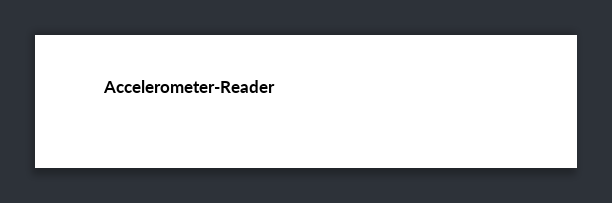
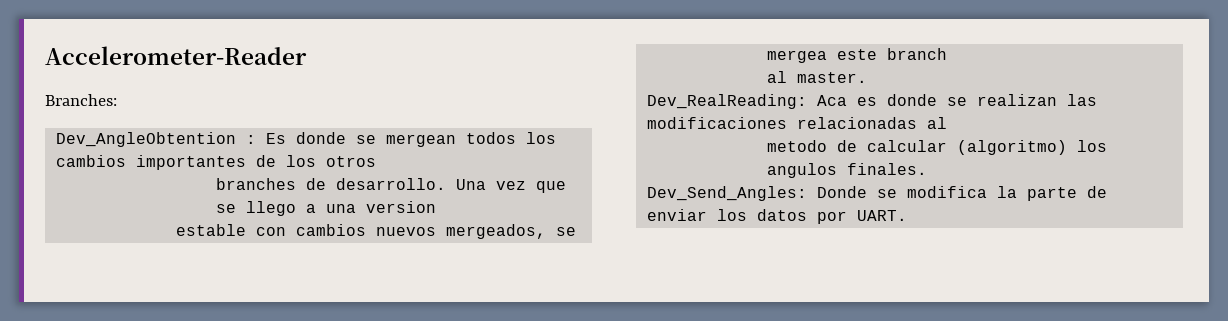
(275, 86) none -> [45,94,117,106] [56,132,557,147] [56,155,377,170] [216,178,567,193] [216,201,437,216] [176,224,577,239] [767,48,948,63] [767,71,868,83] [647,94,1098,109] [647,117,948,129] [767,140,1108,155] [767,163,928,178] [647,186,1108,201] [647,209,908,224] // Branches: // Dev_AngleObtention : Es donde se mergean todos los cambios importantes de los otros // branches de desarrollo. Una vez que se llego a una version // estable con cambios nuevos mergeados, se mergea este branch // al master. // Dev_RealReading: Aca es donde se realizan las modificaciones relacionadas al // metodo de calcular (algoritmo) los angulos finales. // Dev_Send_Angles: Donde se modifica la parte de enviar los datos por UART.

